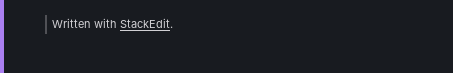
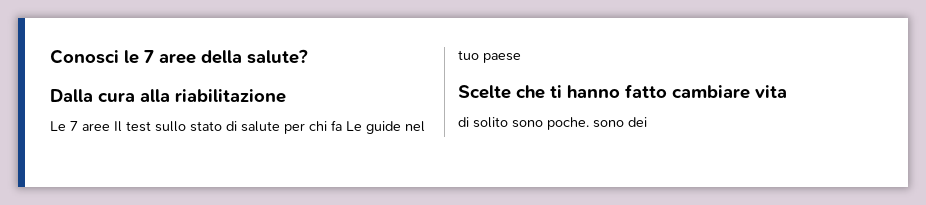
[52,18,174,28] Written with StackEdit. -> [50,49,308,64] [50,89,286,103] [50,120,425,134] [458,50,521,63] [458,84,787,99] [458,117,647,130] Conosci le 7 aree della salute? // Dalla cura alla riabilitazione // Le 7 aree Il test sullo stato di salute per chi fa Le guide nel tuo paese // Scelte che ti hanno fatto cambiare vita // di solito sono poche. sono dei

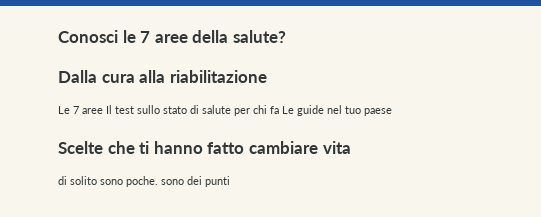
(647, 122) none -> [205,176,230,187] punti

